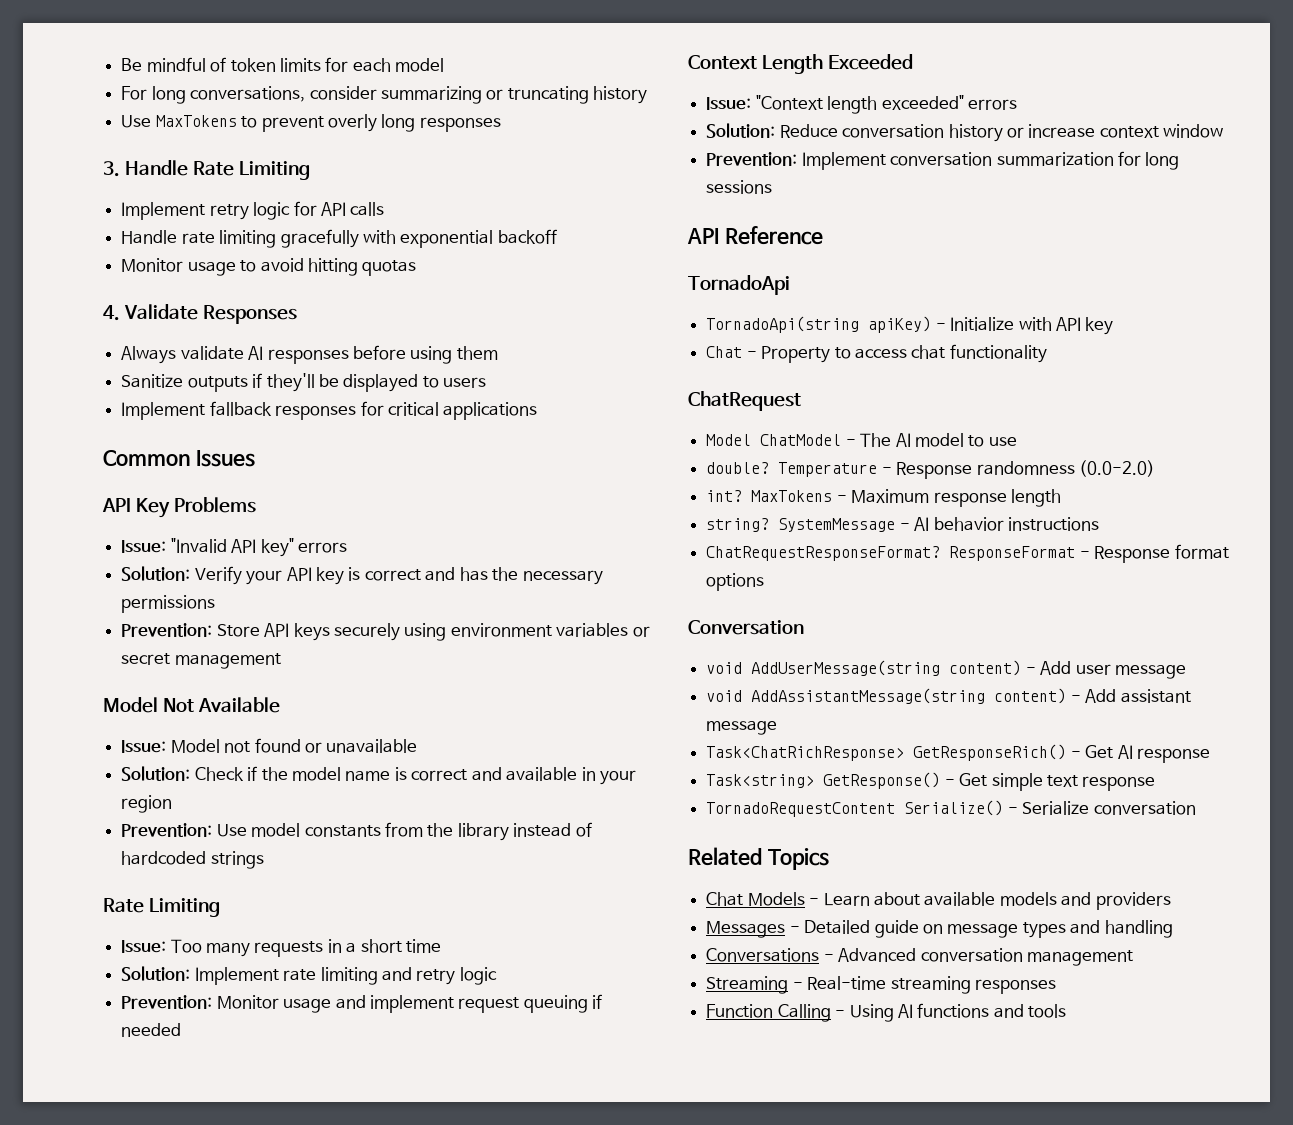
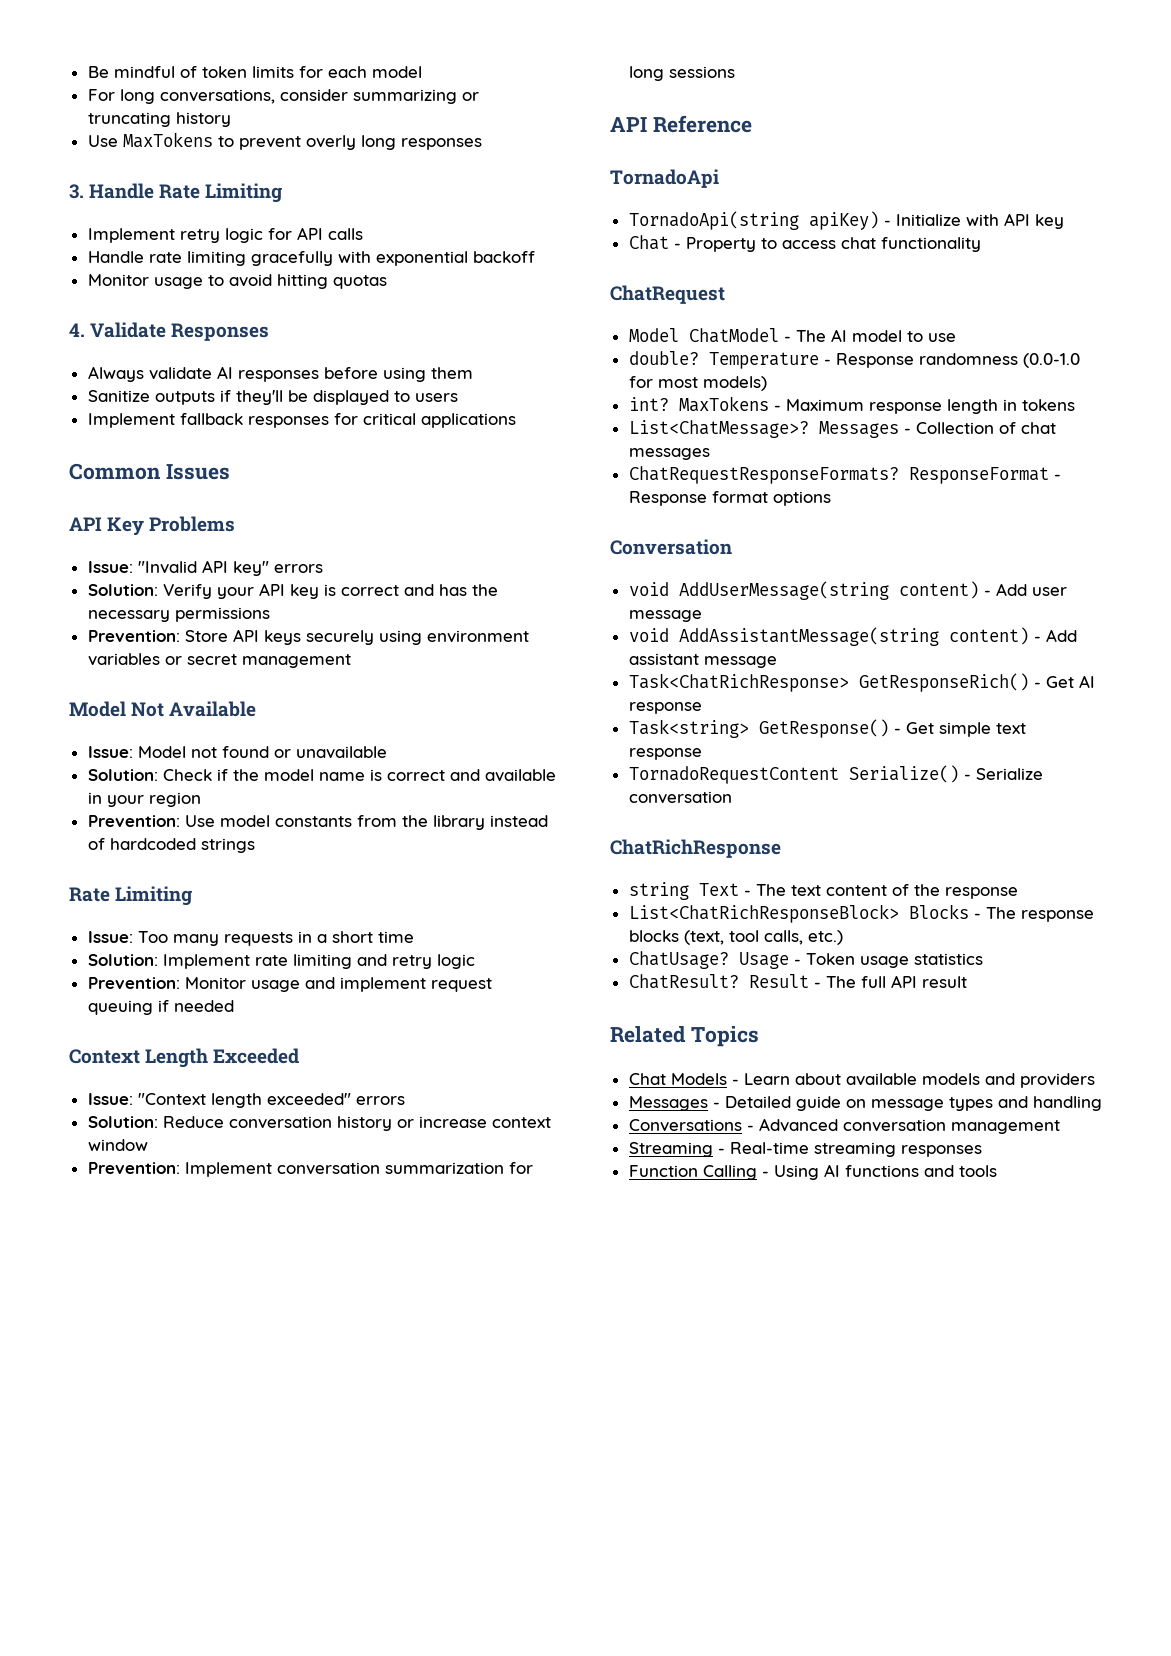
[1078,460,1155,477] (0.0-2.0) -> [1022,353,1080,368] [628,376,767,391] (0.0-1.0 for most models)
[706,517,1099,532] [706,546,941,561] // string? SystemMessage - AI behavior instructions // ChatRequestResponseFormat? -> [1002,399,1075,411] [628,420,1056,438] [628,448,710,460] [628,466,899,484] in tokens // List<ChatMessage>? Messages - Collection of chat messages // ChatRequestResponseFormats?
(1196, 808) none -> [610,839,781,858] [628,882,1018,900] [628,904,1094,923] [628,930,843,945] [628,951,983,969] [628,974,967,989] // ChatRichResponse // string Text - The text content of the response // List<ChatRichResponseBlock> Blocks - The response blocks (text, tool calls, etc.) // ChatUsage? Usage - Token usage statistics // ChatResult? Result - The full API result

